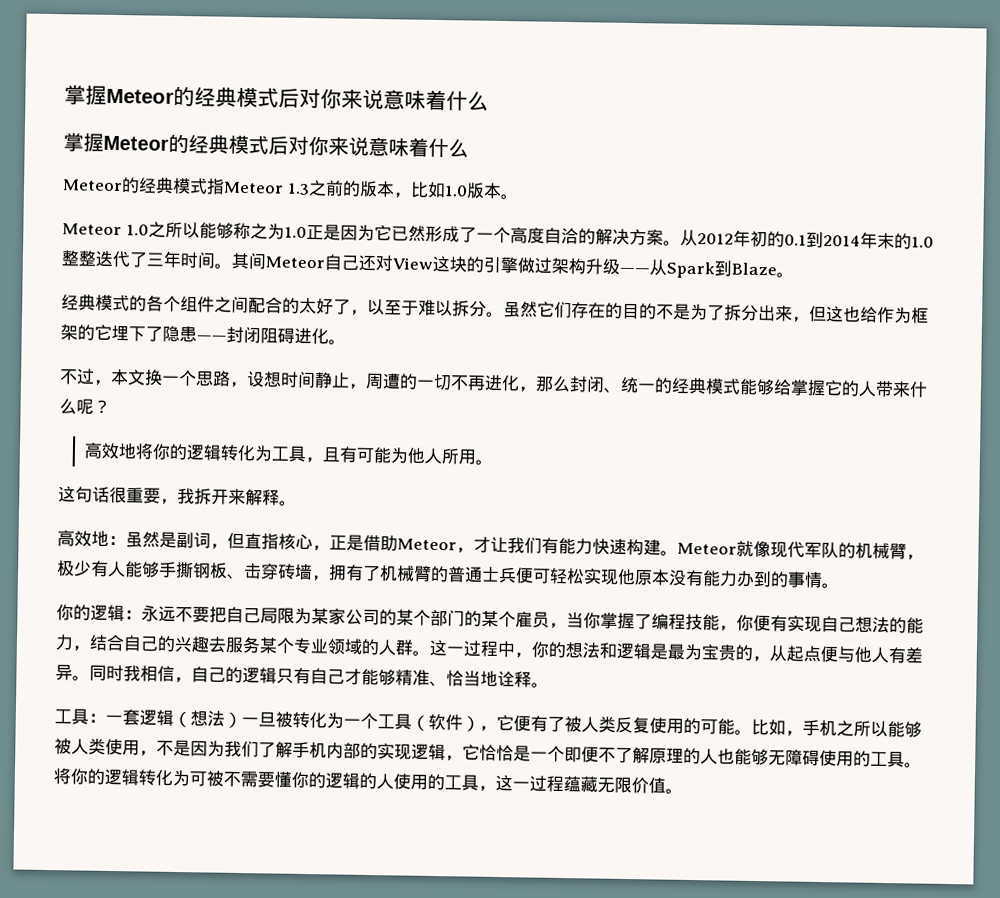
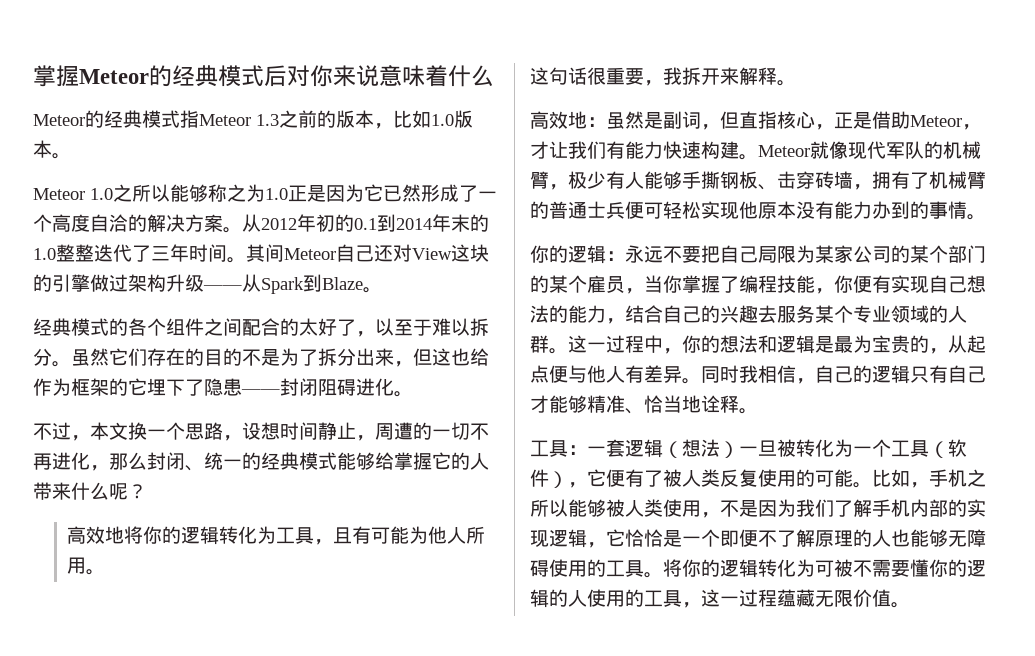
[63,132,469,158] // 掌握Meteor的经典模式后对你来说意味着什么 -> (494, 75) none

